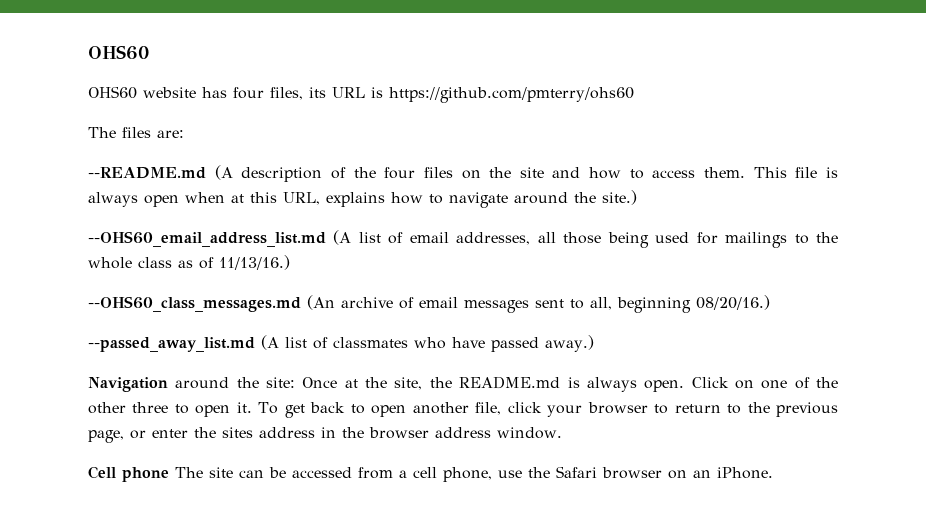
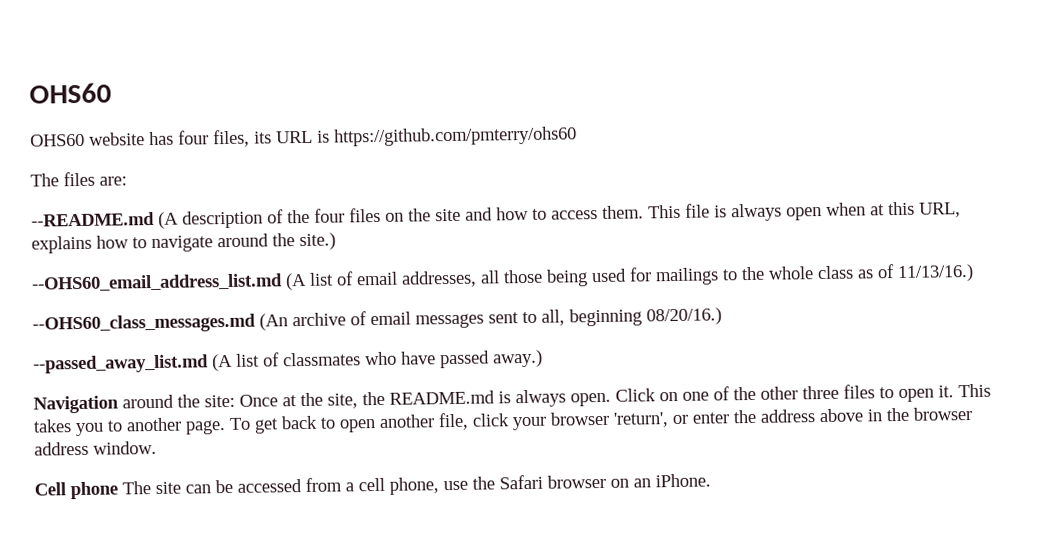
(169, 407) none -> [843,384,875,399] files
(252, 407) none -> [958,383,991,398] [33,417,226,437] This takes you to another page.
[654,402,838,417] [88,430,124,443] to return to the previous page, -> [613,412,669,428] 'return',
[222,427,315,438] sites address -> [760,408,863,423] address above

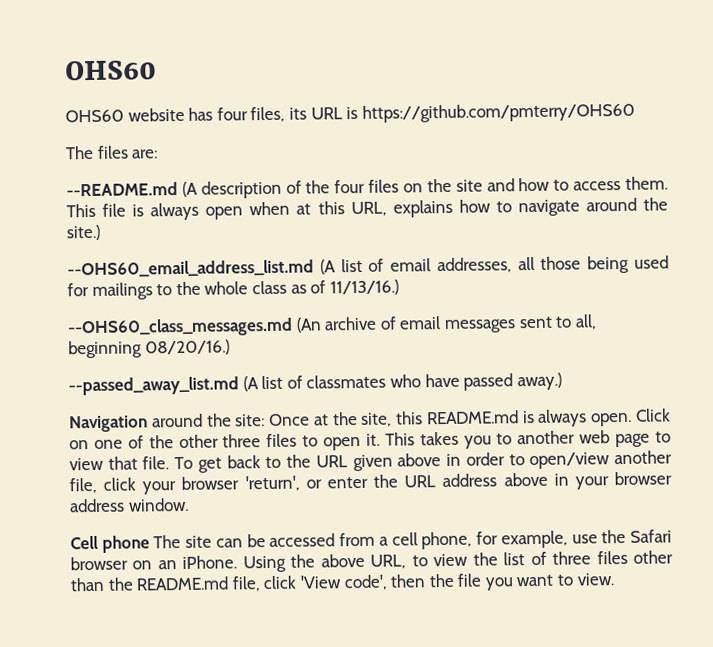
[334,126,577,147] https://github.com/pmterry/ohs60 -> [361,102,635,123] https://github.com/pmterry/OHS60
[362,391,385,406] the -> [396,411,424,425] this
[185,415,376,435] page. To get back to open -> [579,430,671,448] [69,452,611,473] web page to view that file. To get back to the URL given above in order to open/view
(757, 416) none -> [404,475,437,488] URL
[886,407,909,422] the -> [574,476,609,490] your
(439, 486) none -> [476,530,568,549] for example,
(711, 480) none -> [242,550,673,573] [70,573,614,592] Using the above URL, to view the list of three files other than the README.md file, click 'View code', then the file you want to view.

